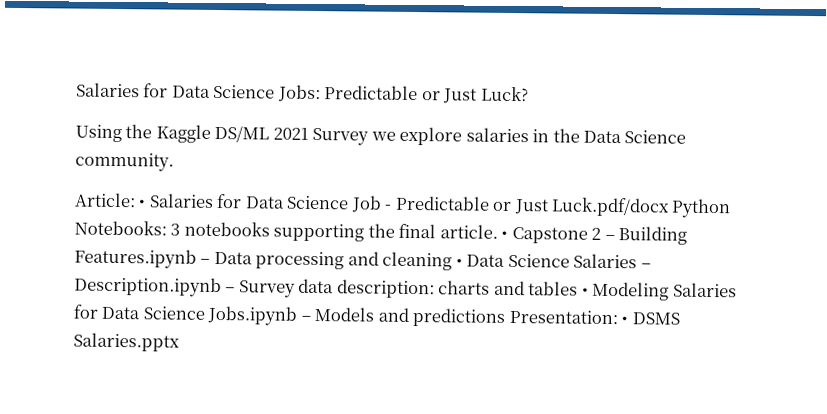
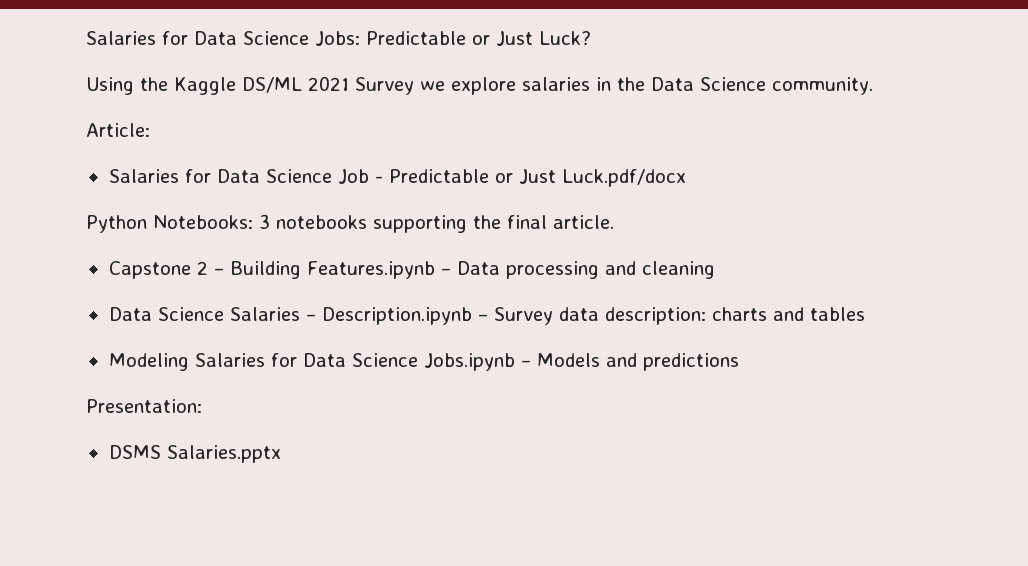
[138,199,147,208] • -> (150, 130) //
(671, 207) none -> (686, 178) //
[501,230,509,239] • -> (614, 222) //
[455,258,463,267] • -> (715, 270) //
[581,287,589,296] • -> (865, 314) //
(506, 317) none -> (739, 362) //
[621,316,629,325] • -> (202, 406) //

